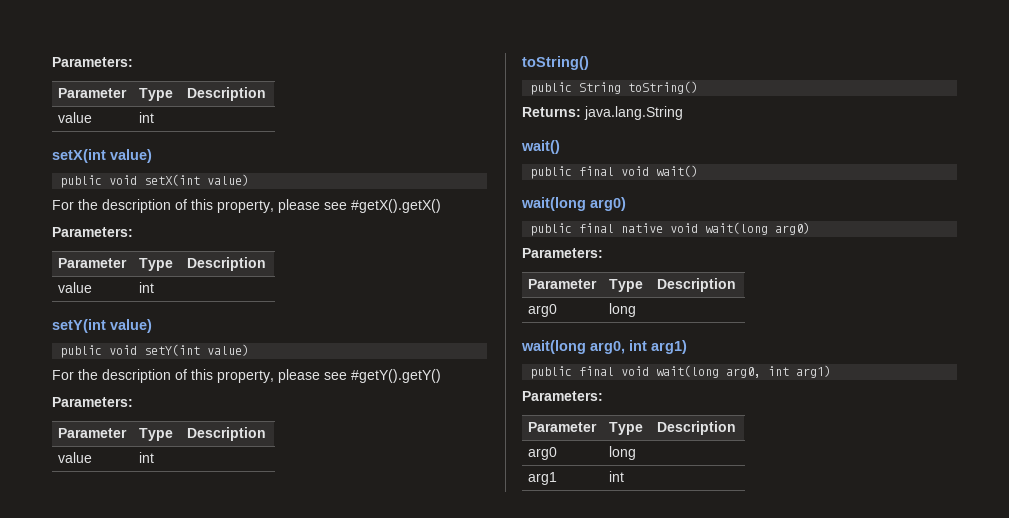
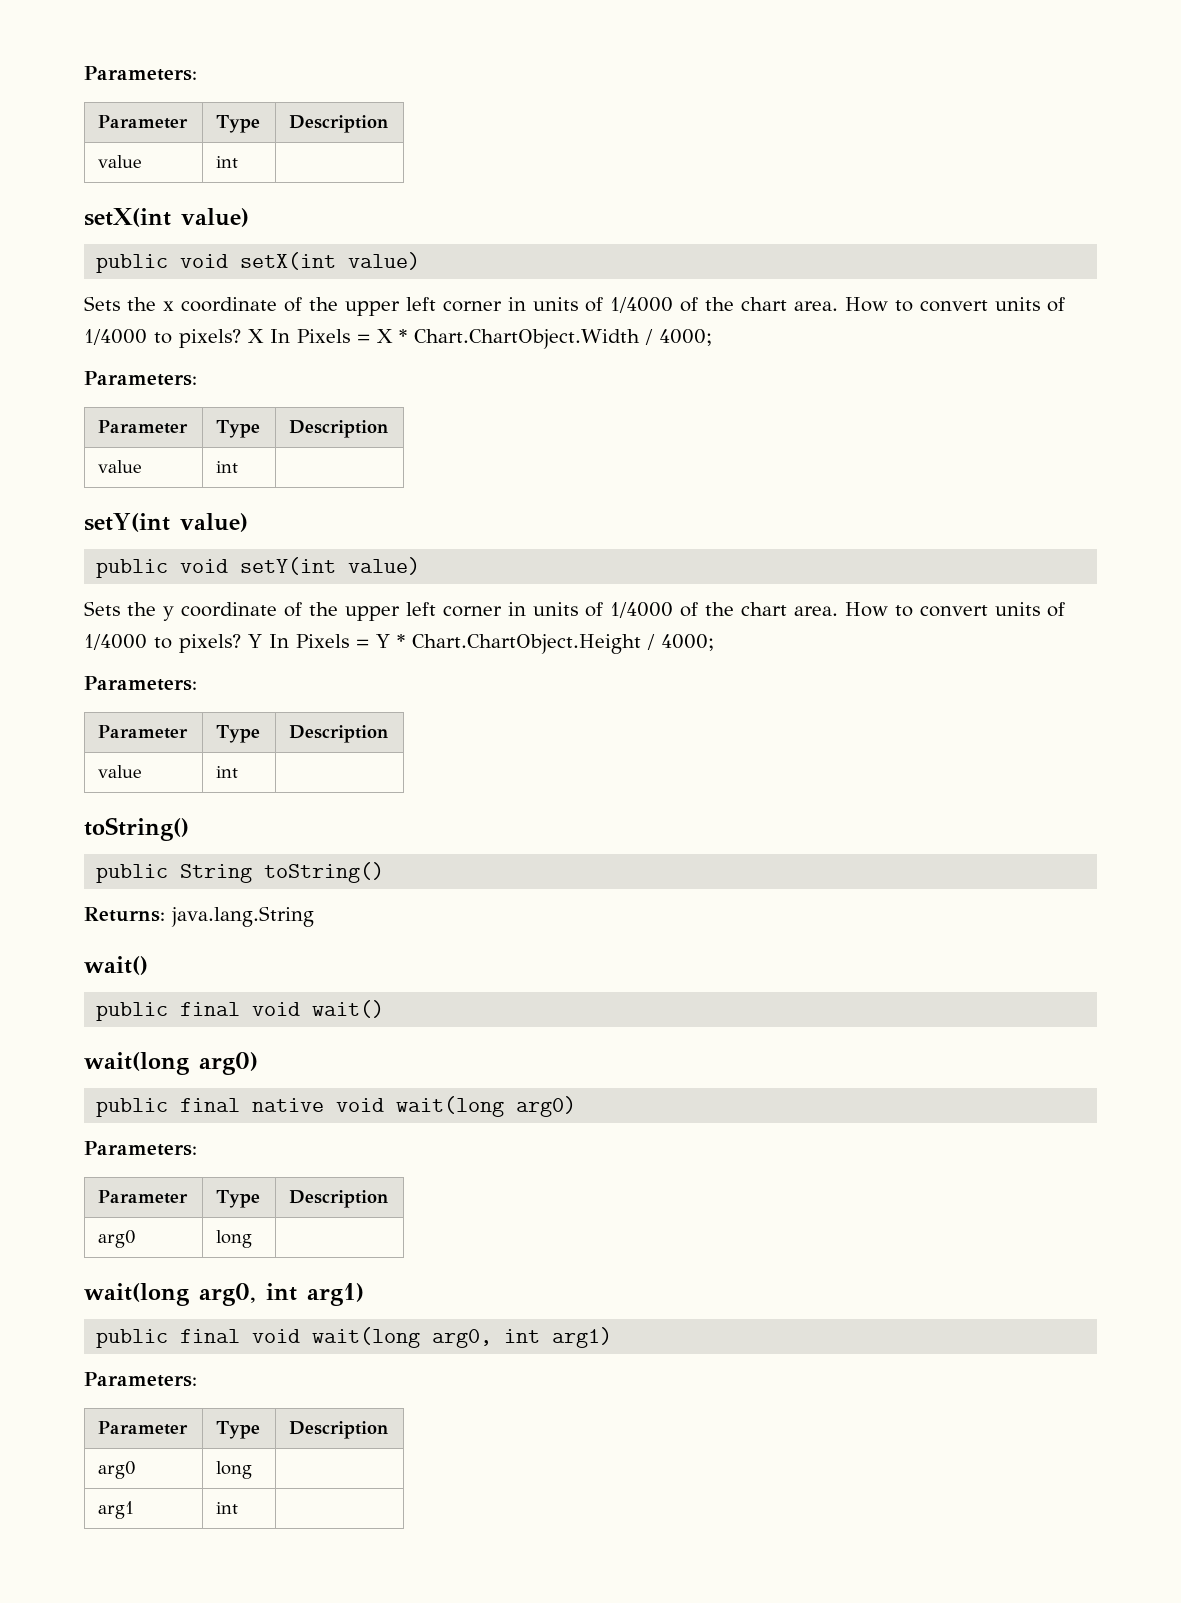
[52,199,441,213] For the description of this property, please see #getX().getX() -> [84,296,1065,316] [84,329,712,349] Sets the x coordinate of the upper left corner in units of 1/4000 of the chart area. How to convert units of 1/4000 to pixels? X In Pixels = X * Chart.ChartObject.Width / 4000;
[52,369,441,383] For the description of this property, please see #getY().getY() -> [84,601,1065,621] [84,634,714,654] Sets the y coordinate of the upper left corner in units of 1/4000 of the chart area. How to convert units of 1/4000 to pixels? Y In Pixels = Y * Chart.ChartObject.Height / 4000;

